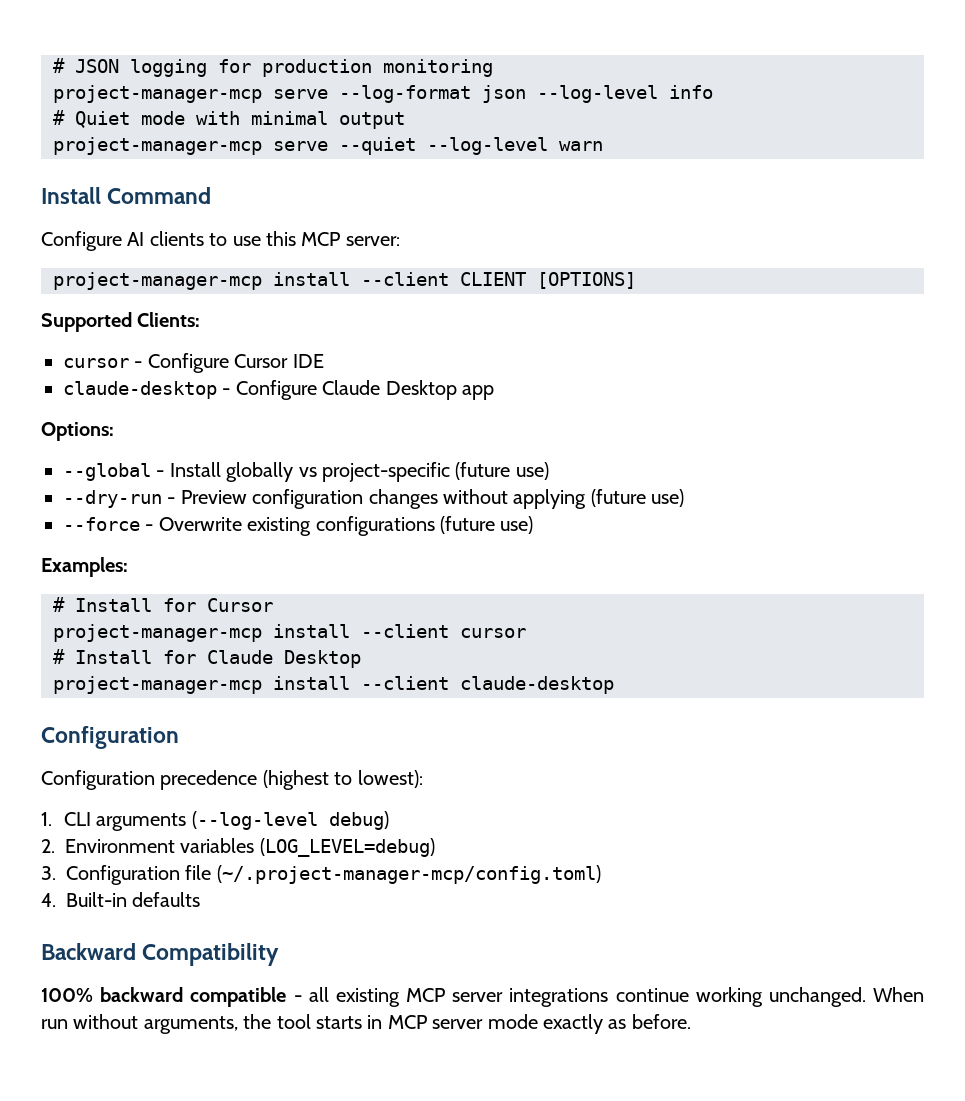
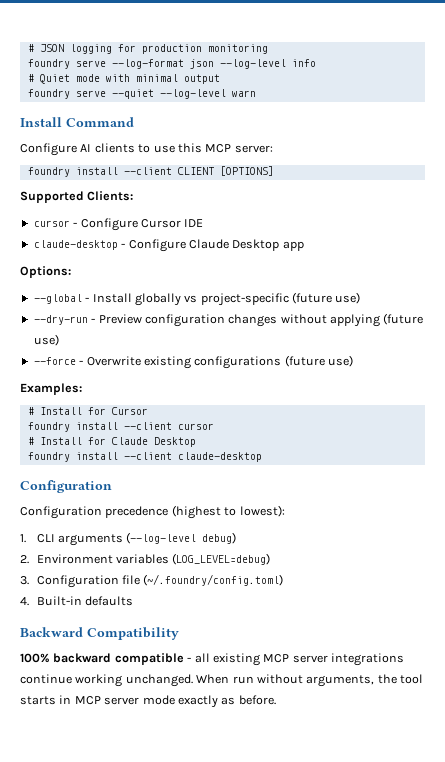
[53,85,262,103] project-manager-mcp -> [27,59,70,69] foundry
[53,137,262,155] project-manager-mcp -> [27,89,70,99] foundry
[53,272,262,290] project-manager-mcp -> [27,167,70,177] foundry
[53,624,262,642] project-manager-mcp -> [27,422,70,432] foundry
[53,676,262,694] project-manager-mcp -> [27,452,70,462] foundry
[216,865,601,884] (~/.project-manager-mcp/config.toml) -> [143,574,284,586] (~/.foundry/config.toml)

